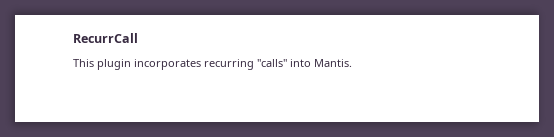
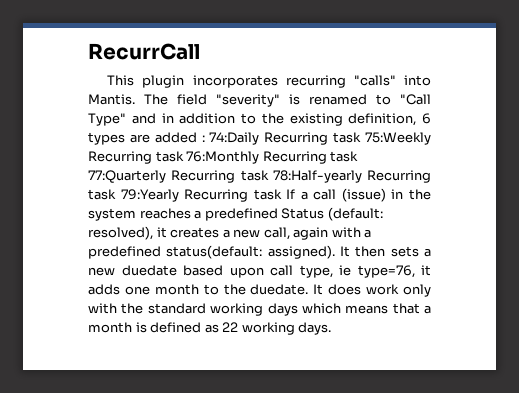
(352, 63) none -> [144,94,431,107] [88,113,431,126] [88,132,431,145] [88,151,359,164] [88,170,431,183] [88,188,431,202] [88,207,383,221] [88,226,372,240] [88,245,431,259] [88,265,431,278] [88,284,432,297] [88,303,431,316] [88,322,332,335] The field "severity" is renamed to "Call Type" and in addition to the existing definition, 6 types are added : 74:Daily Recurring task 75:Weekly Recurring task 76:Monthly Recurring task 77:Quarterly Recurring task 78:Half-yearly Recurring task 79:Yearly Recurring task If a call (issue) in the system reaches a predefined Status (default: resolved), it creates a new call, again with a predefined status(default: assigned). It then sets a new duedate based upon call type, ie type=76, it adds one month to the duedate. It does work only with the standard working days which means that a month is defined as 22 working days.

